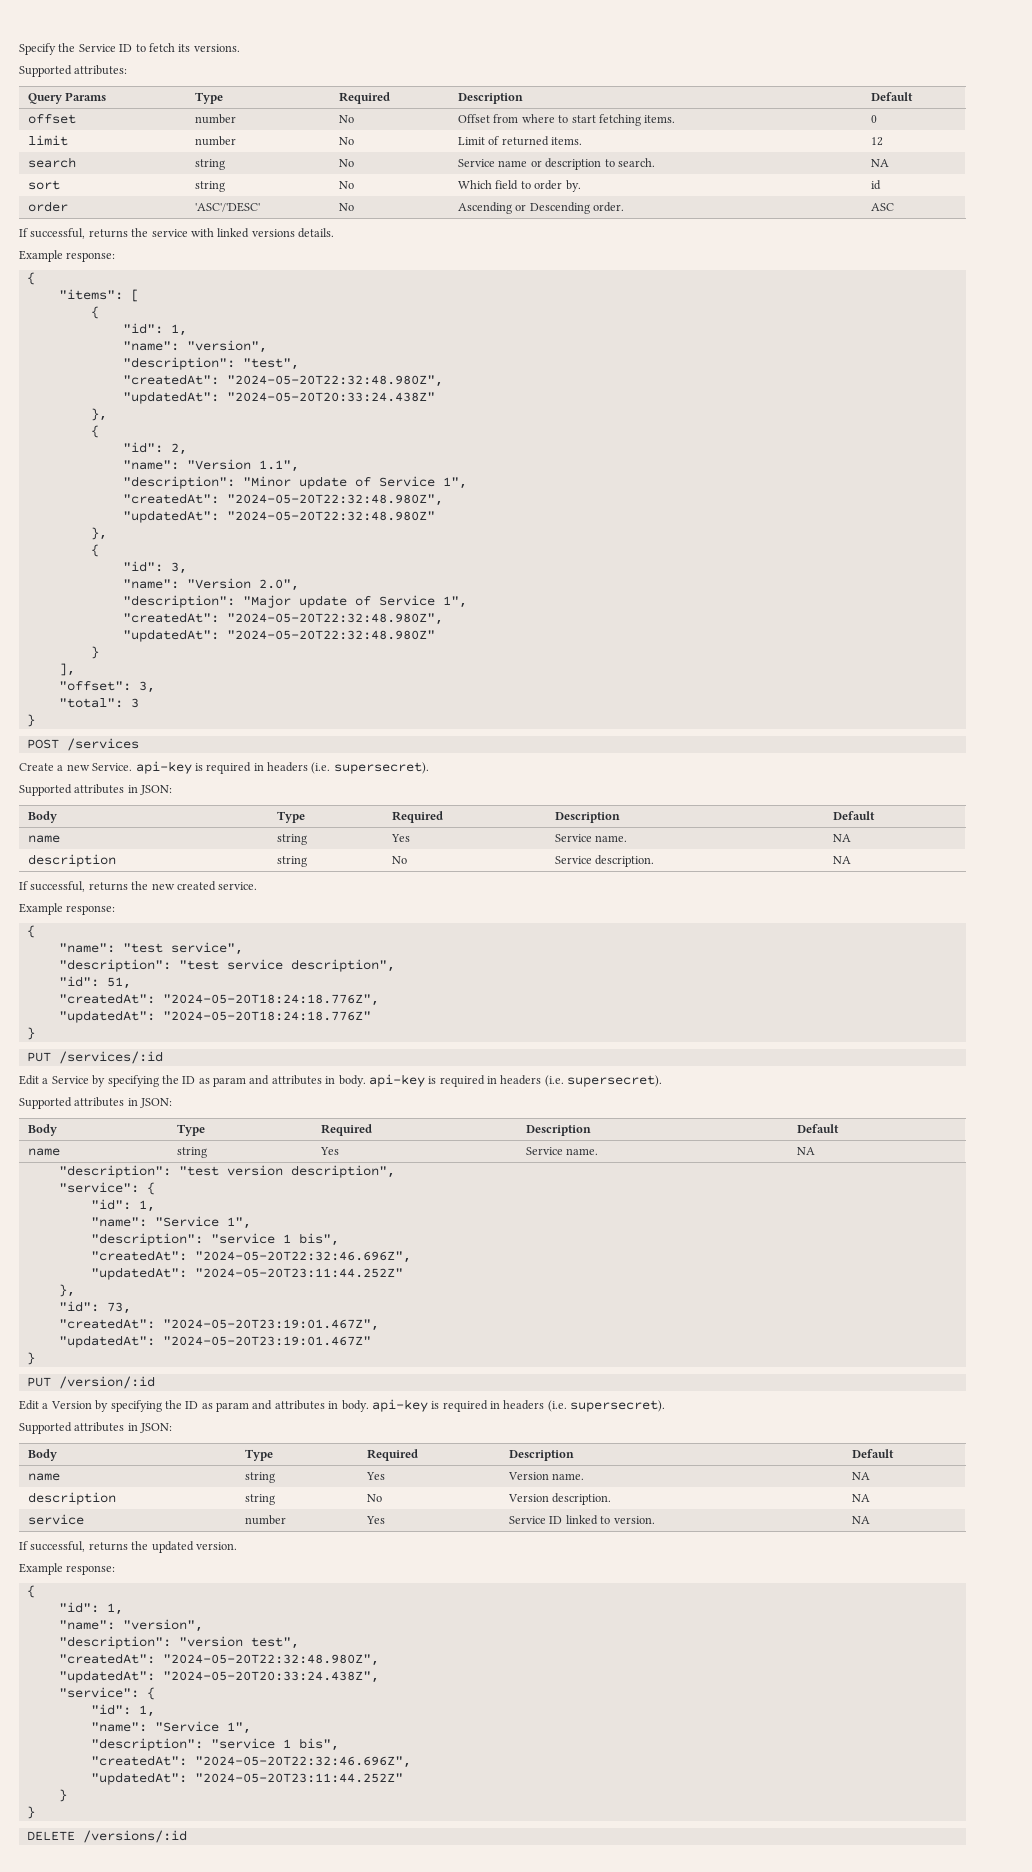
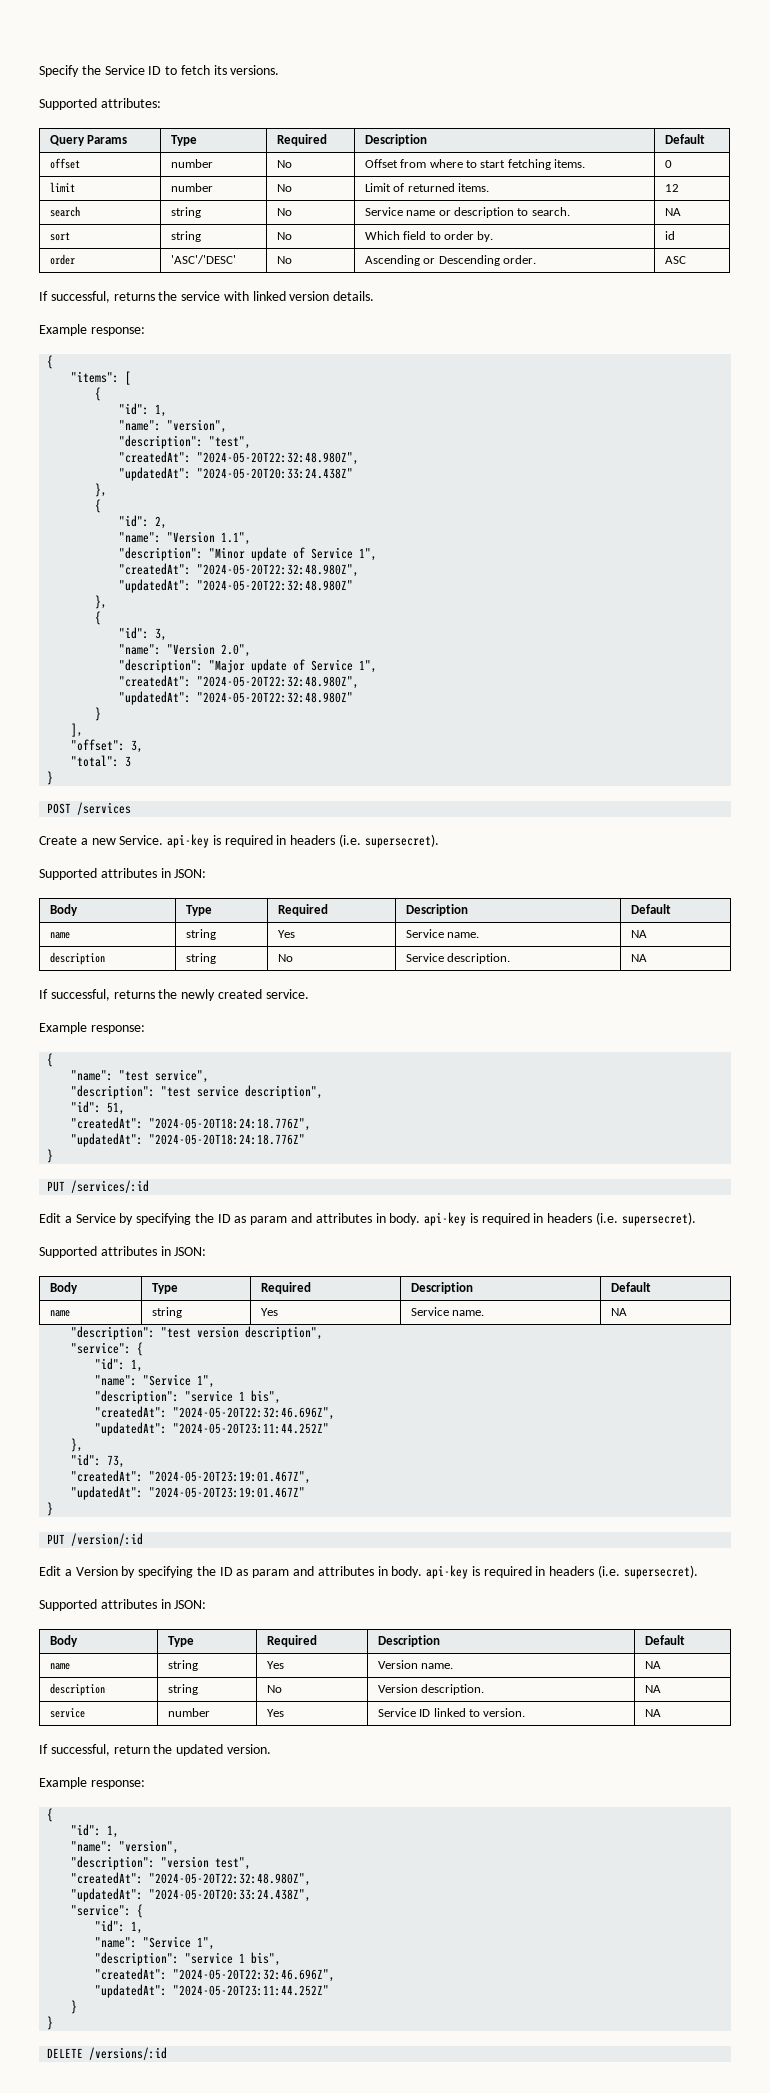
[251,229,295,237] versions -> [289,291,330,301] version
[151,883,175,890] new -> [181,989,216,1001] newly
[88,1542,128,1551] returns -> [113,1745,150,1754] return

